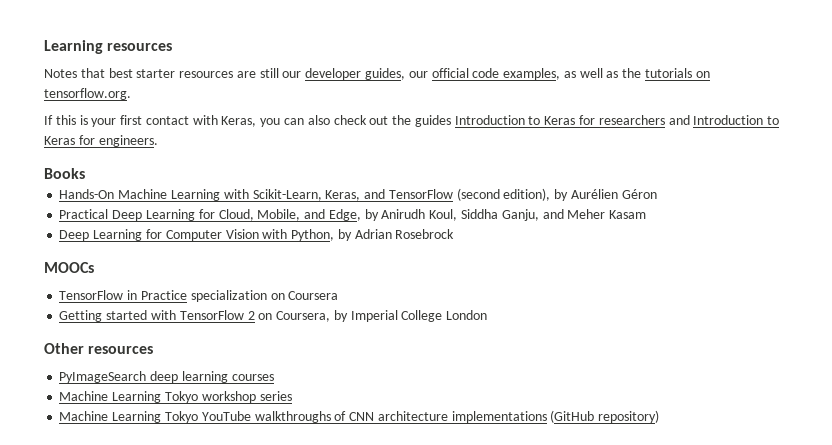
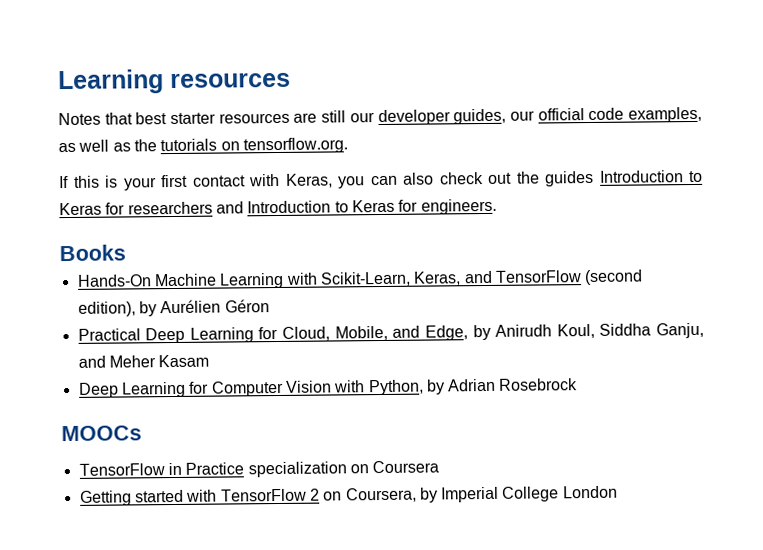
[44,343,154,354] [59,371,274,383] [59,391,292,403] [59,410,660,423] // Other resources // PyImageSearch deep learning courses // Machine Learning Tokyo workshop series // Machine Learning Tokyo YouTube walkthroughs of CNN architecture implementations (GitHub repository) -> (618, 492) none

